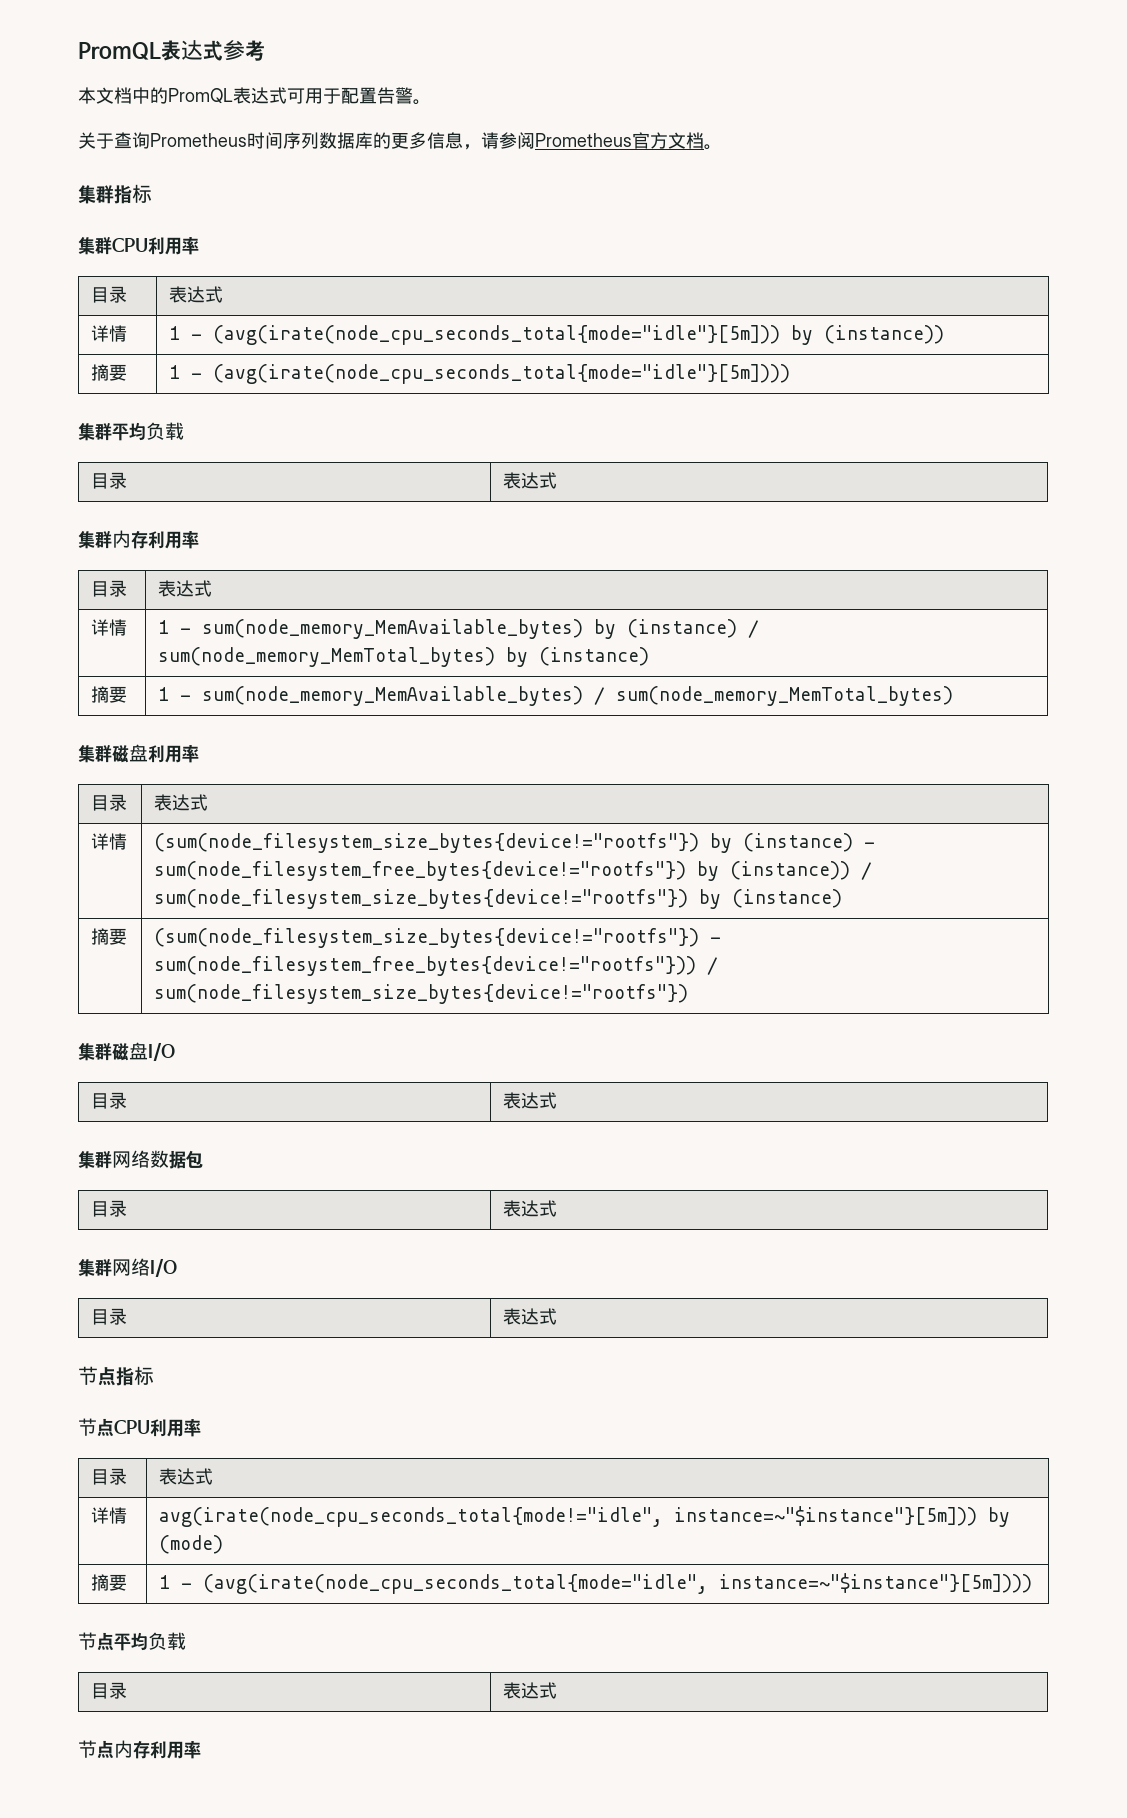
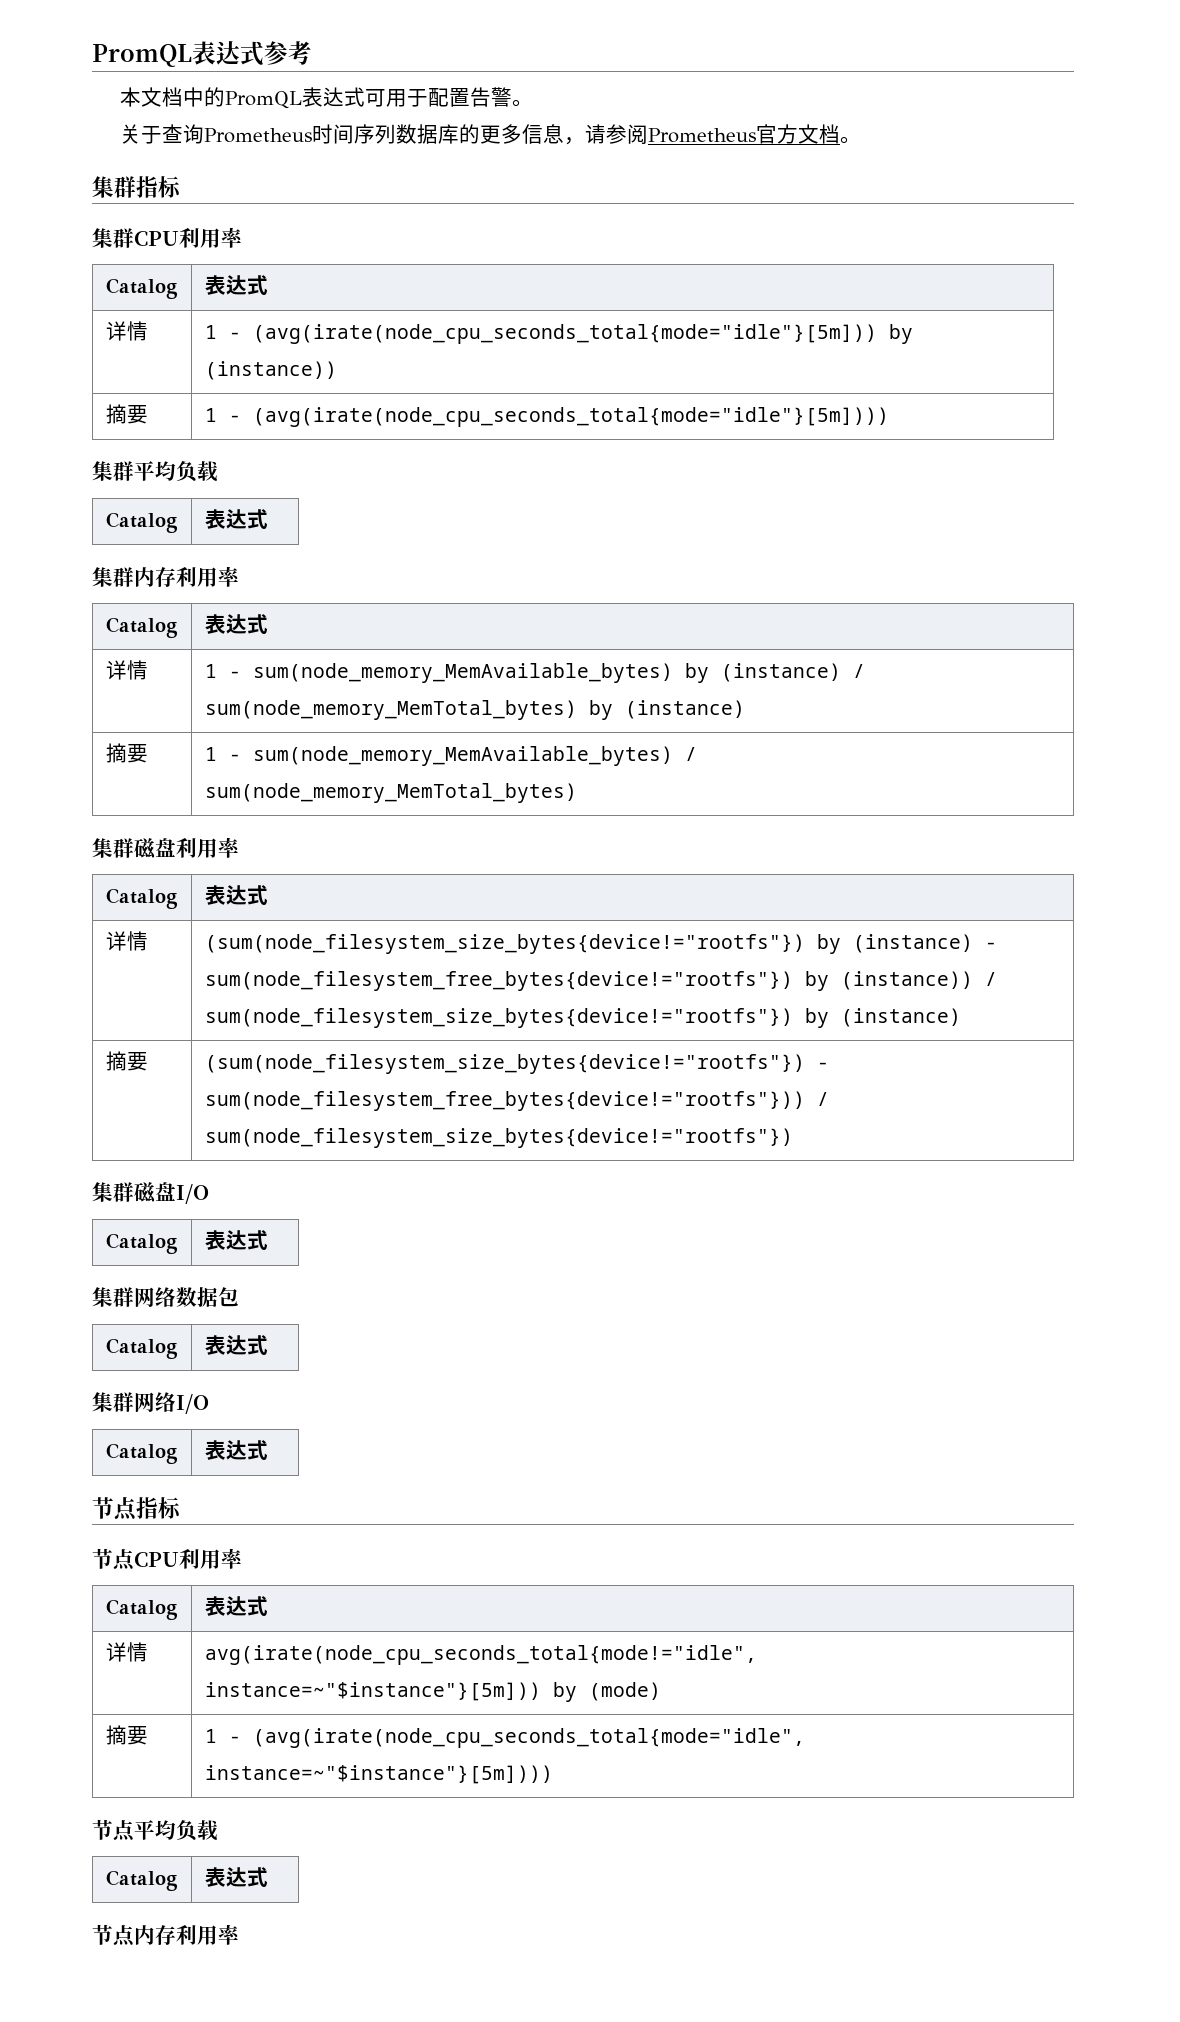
[90,286,127,303] 目录 -> [105,278,178,299] Catalog
[90,472,127,489] 目录 -> [105,512,178,533] Catalog
[90,580,127,597] 目录 -> [105,617,178,638] Catalog
[90,794,127,811] 目录 -> [105,888,178,909] Catalog
[90,1092,127,1109] 目录 -> [105,1233,178,1254] Catalog
[90,1200,127,1217] 目录 -> [105,1338,178,1359] Catalog
[90,1308,127,1325] 目录 -> [105,1443,178,1464] Catalog
[90,1468,127,1485] 目录 -> [105,1599,178,1620] Catalog
[90,1682,127,1699] 目录 -> [105,1870,178,1891] Catalog

